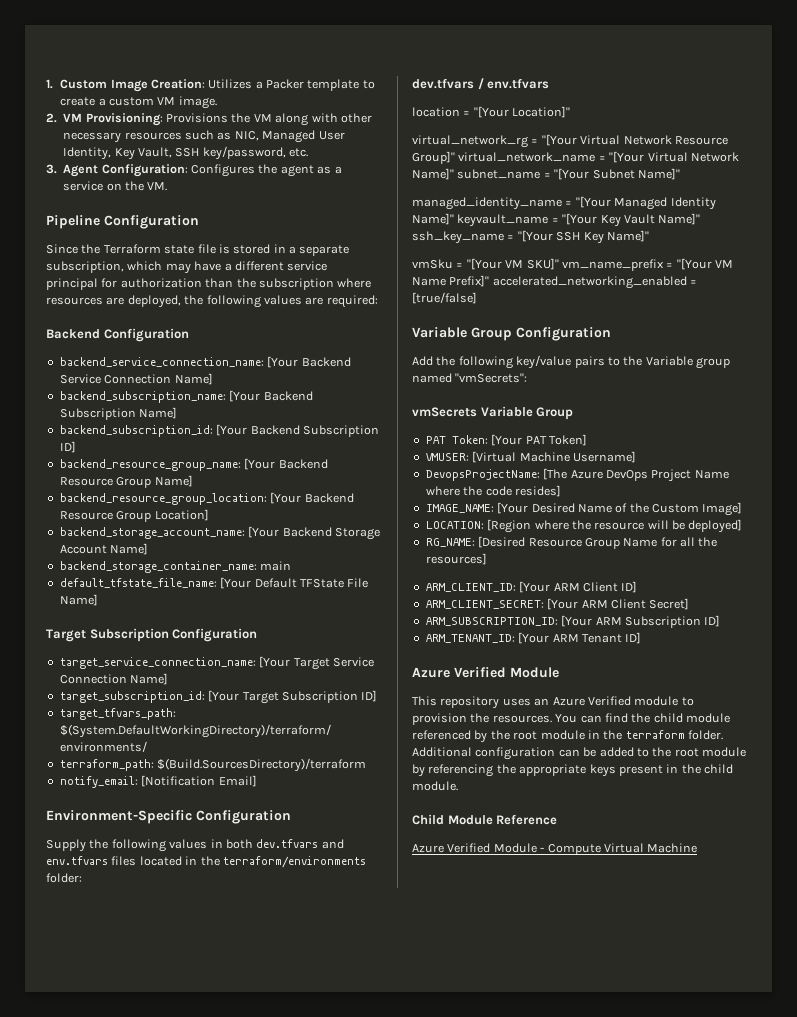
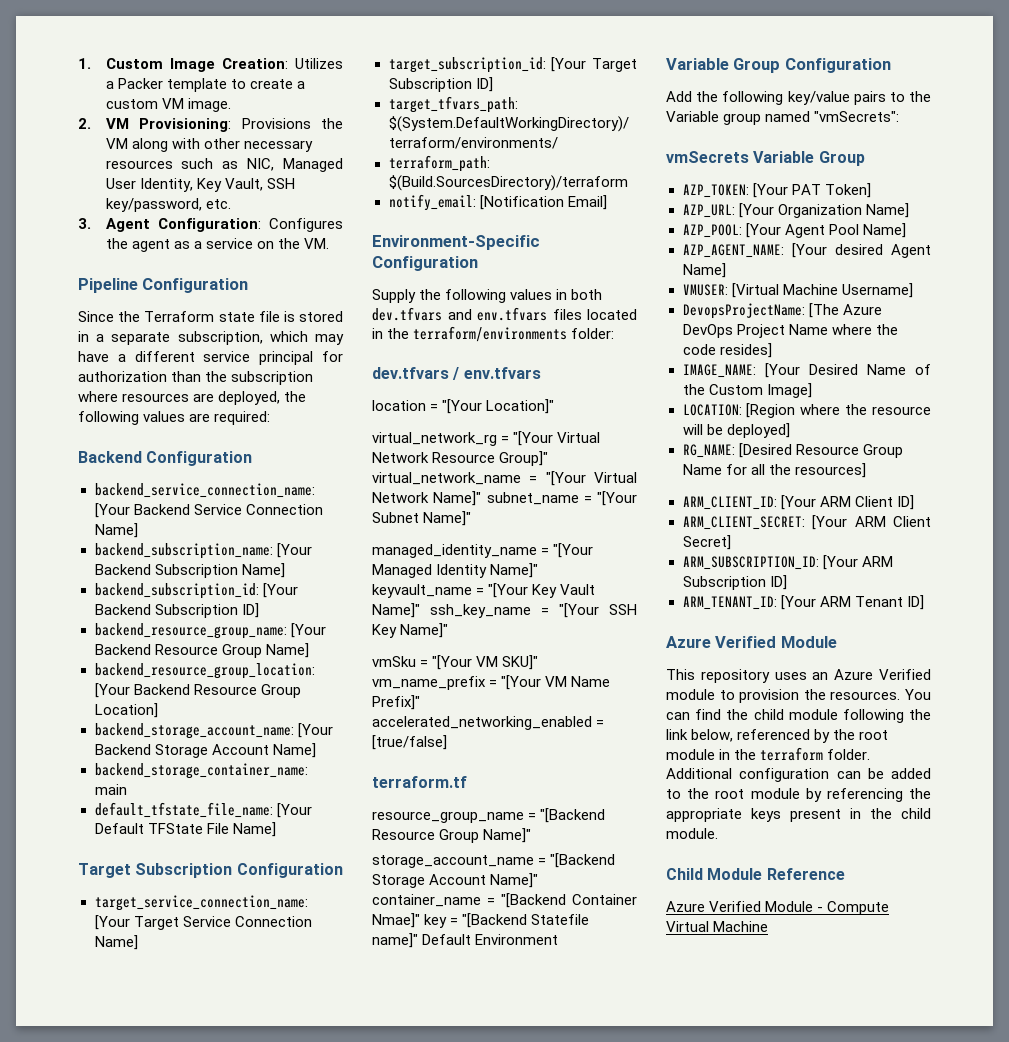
(477, 298) none -> [372,776,467,788] [372,808,606,823] [372,828,532,843] [372,853,616,868] [372,873,539,888] [372,893,637,908] [372,913,590,928] [372,933,559,948] // terraform.tf // resource_group_name = "[Backend Resource Group Name]" // storage_account_name = "[Backend Storage Account Name]" container_name = "[Backend Container Nmae]" key = "[Backend Statefile name]" Default Environment
[425,435,488,444] PAT Token: -> [682,184,749,198] AZP_TOKEN:
(587, 440) none -> [682,203,909,218] [682,223,906,238] [682,243,931,258] [682,263,726,278] // AZP_URL: [Your Organization Name] // AZP_POOL: [Your Agent Pool Name] // AZP_AGENT_NAME: [Your desired Agent Name]
(730, 718) none -> [842,709,931,723] [666,729,734,742] following the link below,

